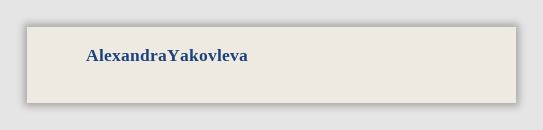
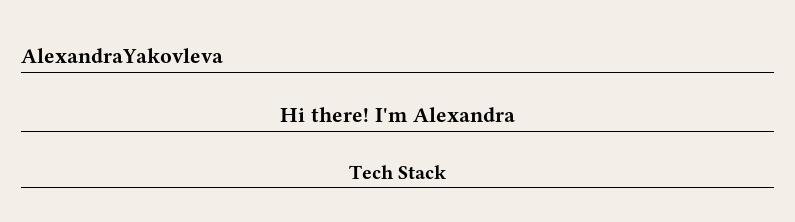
(248, 55) none -> [280,107,515,122] [348,165,448,179] // Hi there! I'm Alexandra // Tech Stack

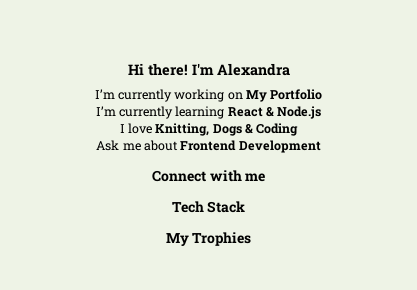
[21,48,223,63] AlexandraYakovleva // -> (127, 69) none
(515, 114) none -> [94,89,323,102] [95,106,322,119] [119,123,299,136] [96,140,321,153] [151,170,266,182] // I’m currently working on My Portfolio // I’m currently learning React & Node.js // I love Knitting, Dogs & Coding // Ask me about Frontend Development // Connect with me
(448, 172) none -> [165,232,252,246] // My Trophies

